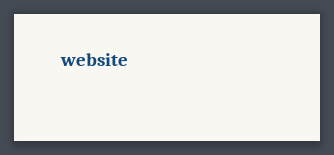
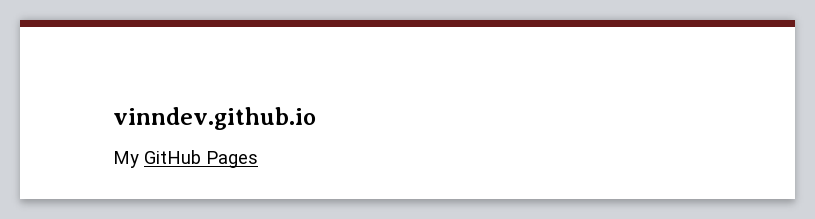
[60,53,128,66] website -> [113,107,316,130] [113,150,258,168] vinndev.github.io // My GitHub Pages

